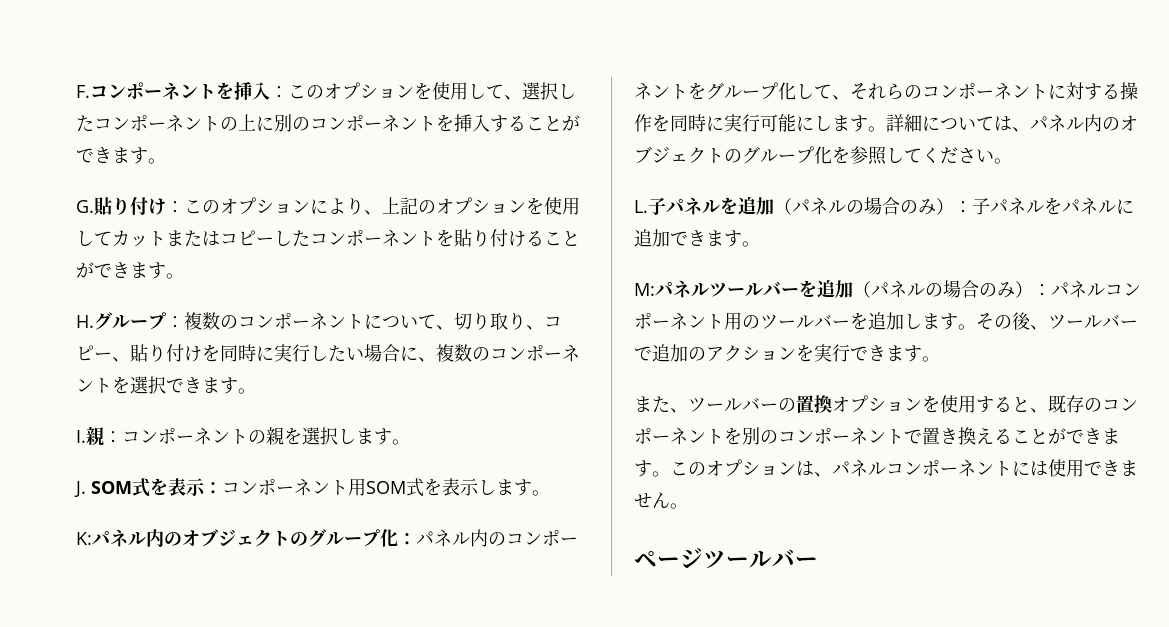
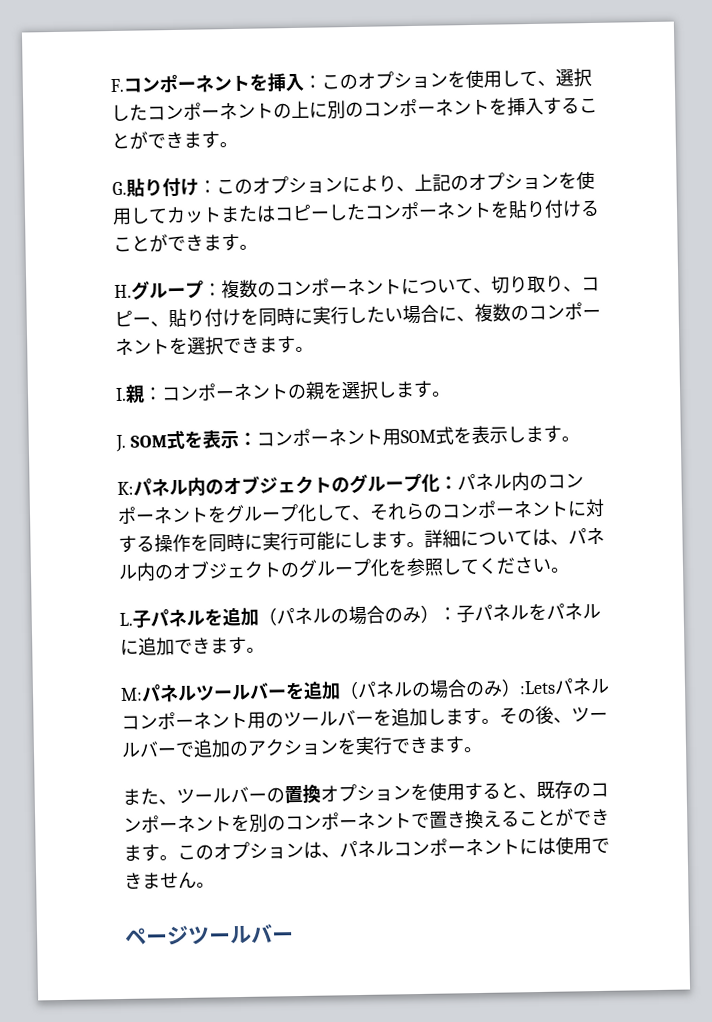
[1033,284,1051,296] ： -> [519,680,556,695] :Lets

